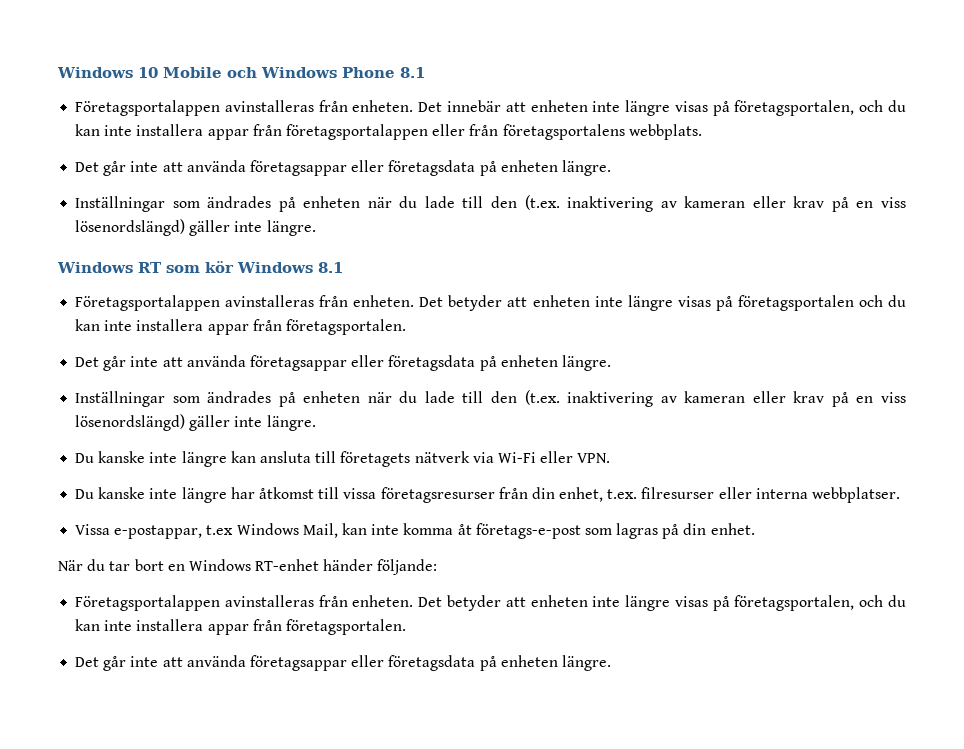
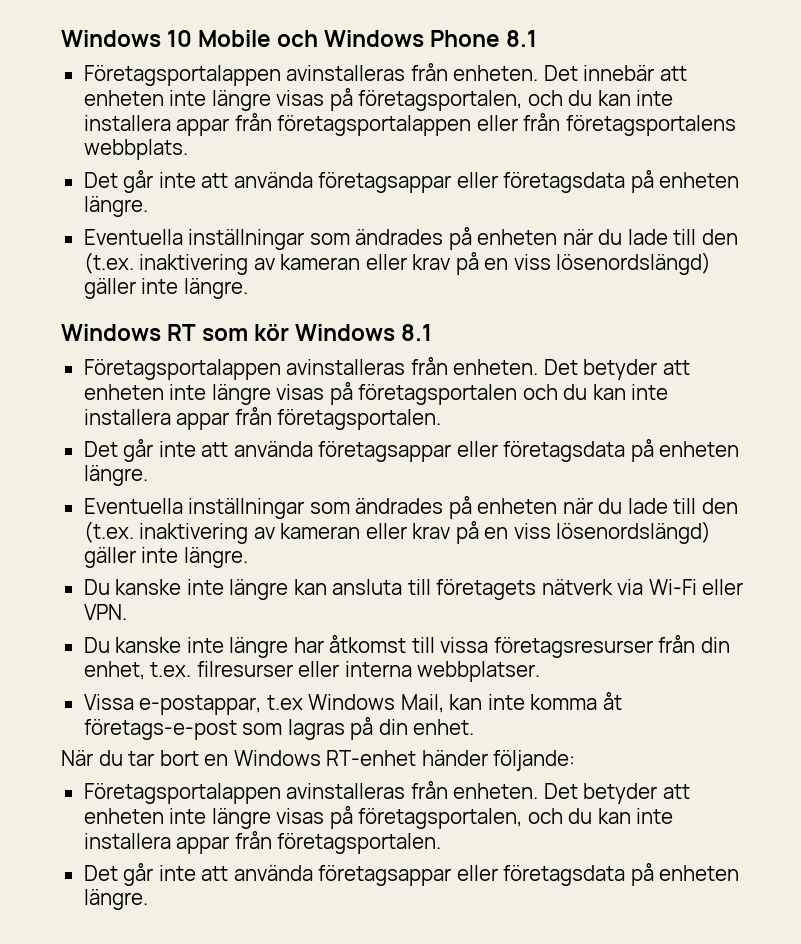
[75,196,166,212] Inställningar -> [83,229,305,250] Eventuella inställningar
[75,391,166,407] Inställningar -> [83,498,305,519] Eventuella inställningar

